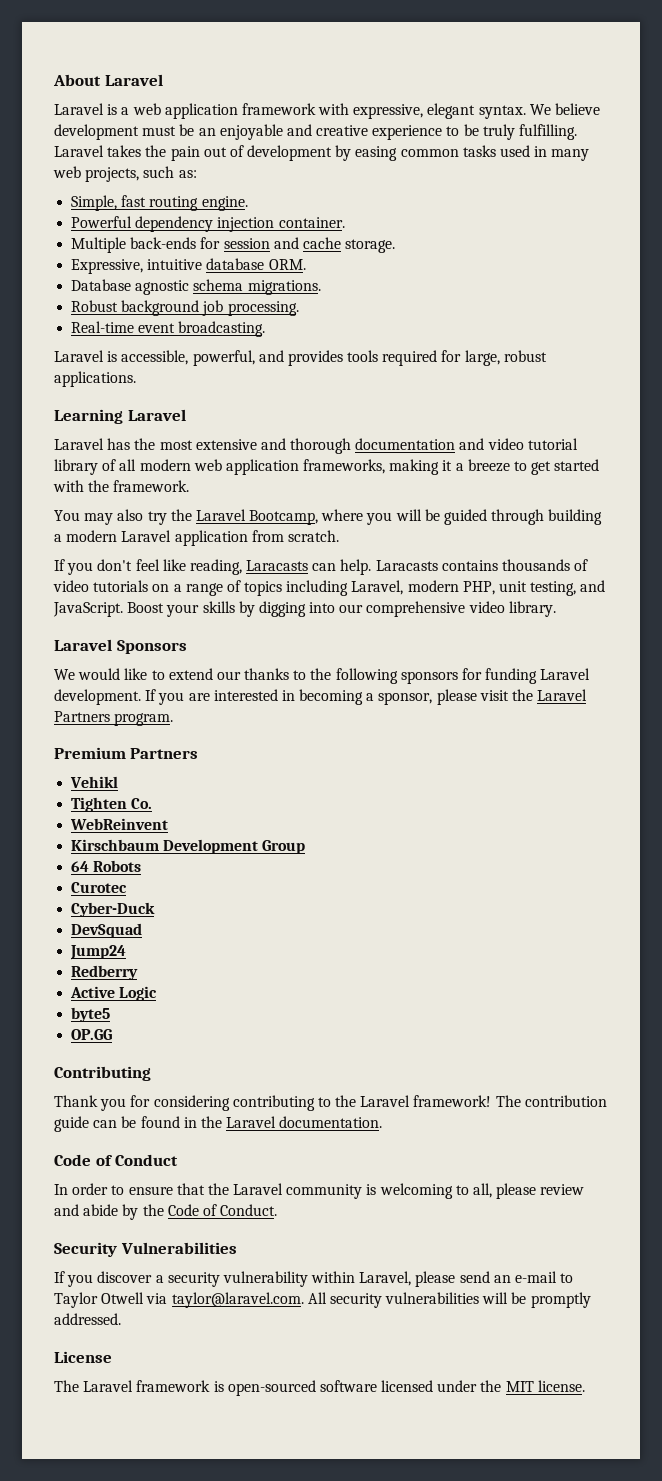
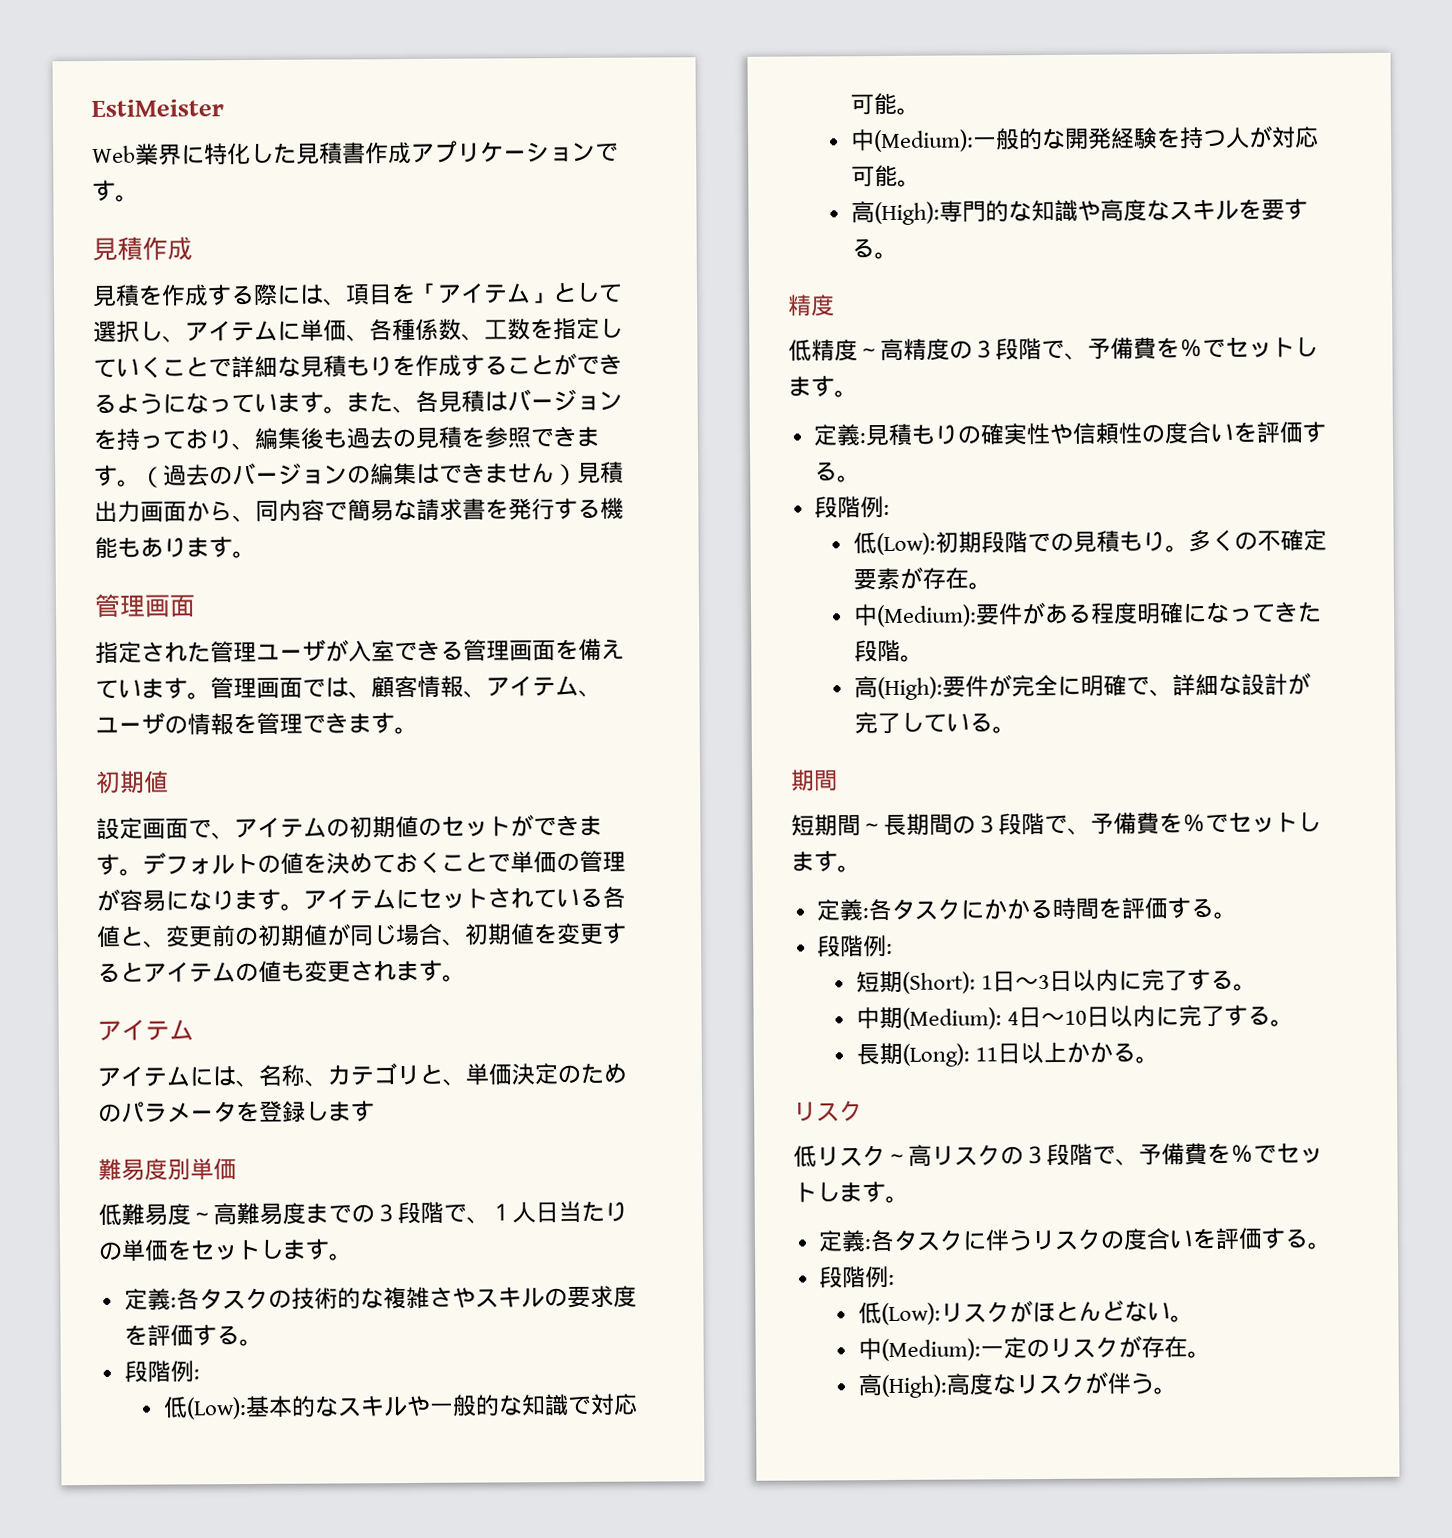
[53,74,163,86] [54,103,601,119] [54,124,578,140] [54,145,590,161] [53,166,197,182] [71,195,248,211] [71,216,345,232] [71,237,396,253] [71,258,306,274] [71,279,321,295] [71,300,299,316] [71,321,266,337] [54,350,547,366] [54,371,136,387] [54,409,186,424] [54,438,578,454] [54,459,600,475] [53,480,190,492] [54,509,603,525] [54,530,339,546] [54,559,589,575] [53,580,606,596] [53,601,556,617] [54,639,187,654] [54,668,591,684] [54,689,588,705] [54,711,174,726] [54,747,199,759] [70,776,119,788] [71,797,153,812] [70,818,169,830] [71,839,306,854] [71,860,142,872] [71,882,128,893] [71,902,156,917] [71,923,143,938] [70,945,127,960] [71,965,139,980] [70,986,158,1001] [71,1007,111,1022] [71,1029,113,1040] [54,1066,151,1081] [54,1095,607,1111] [54,1116,383,1132] [54,1154,179,1166] [54,1183,585,1199] [54,1204,278,1220] [54,1242,237,1257] [54,1271,574,1287] [54,1292,591,1308] [54,1313,121,1325] [54,1351,112,1363] [54,1380,585,1396] About Laravel // Laravel is a web application framework with expressive, elegant syntax. We believe development must be an enjoyable and creative experience to be truly fulfilling. Laravel takes the pain out of development by easing common tasks used in many web projects, such as: // Simple, fast routing engine. // Powerful dependency injection container. // Multiple back-ends for session and cache storage. // Expressive, intuitive database ORM. // Database agnostic schema migrations. // Robust background job processing. // Real-time event broadcasting. // Laravel is accessible, powerful, and provides tools required for large, robust applications. // Learning Laravel // Laravel has the most extensive and thorough documentation and video tutorial library of all modern web application frameworks, making it a breeze to get started with the framework. // You may also try the Laravel Bootcamp, where you will be guided through building a modern Laravel application from scratch. // If you don't feel like reading, Laracasts can help. Laracasts contains thousands of video tutorials on a range of topics including Laravel, modern PHP, unit testing, and JavaScript. Boost your skills by digging into our comprehensive video library. // Laravel Sponsors // We would like to extend our thanks to the following sponsors for funding Laravel development. If you are interested in becoming a sponsor, please visit the Laravel Partners program. // Premium Partners // Vehikl // Tighten Co. // WebReinvent // Kirschbaum Development Group // 64 Robots // Curotec // Cyber-Duck // DevSquad // Jump24 // Redberry // Active Logic // byte5 // OP.GG // Contributing // Thank you for considering contributing to the Laravel framework! The contribution guide can be found in the Laravel documentation. // Code of Conduct // In order to ensure that the Laravel community is welcoming to all, please review and abide by the Code of Conduct. // Security Vulnerabilities // If you discover a security vulnerability within Laravel, please send an e-mail to Taylor Otwell via taylor@laravel.com. All security vulnerabilities will be promptly addressed. // License // The Laravel framework is open-sourced software licensed under the MIT license. -> [91,99,224,117] [92,140,619,166] [92,179,139,202] [92,236,193,261] [92,282,623,307] [93,317,623,343] [93,352,623,379] [93,388,623,415] [93,425,600,451] [94,461,624,488] [94,497,624,523] [94,536,256,559] [94,593,196,618] [95,638,625,664] [95,675,602,700] [95,712,418,736] [95,770,169,794] [96,814,603,840] [96,850,626,876] [96,886,626,912] [96,922,627,948] [97,959,466,983] [97,1019,194,1041] [97,1062,627,1088] [98,1100,375,1123] [98,1158,237,1181] [98,1200,628,1226] [98,1238,353,1262] [123,1285,637,1311] [123,1324,263,1347] [123,1360,200,1383] [162,1393,638,1420] [849,92,920,116] [849,125,1319,153] [850,164,921,188] [850,198,1308,226] [850,238,898,260] [788,294,835,317] [788,337,1318,362] [788,375,858,398] [812,421,1326,447] [813,461,861,483] [813,496,890,519] [852,529,1327,556] [852,566,992,591] [852,601,1322,628] [853,639,924,663] [853,672,1311,701] [853,712,1016,735] [791,769,838,792] [791,812,1321,837] [791,850,861,873] [815,897,1237,922] [816,934,893,958] [855,968,1257,994] [855,1004,1294,1030] [855,1041,1159,1067] [793,1100,863,1122] [793,1142,1323,1168] [793,1181,909,1204] [817,1227,1332,1253] [818,1265,895,1289] [857,1300,1194,1326] [857,1335,1211,1362] [857,1371,1177,1399] EstiMeister // Web業界に特化した見積書作成アプリケーションです。 // 見積作成 // 見積を作成する際には、項目を「アイテム」として選択し、アイテムに単価、各種係数、工数を指定していくことで詳細な見積もりを作成することができるようになっています。また、各見積はバージョンを持っており、編集後も過去の見積を参照できます。（過去のバージョンの編集はできません）見積出力画面から、同内容で簡易な請求書を発行する機能もあります。 // 管理画面 // 指定された管理ユーザが入室できる管理画面を備えています。管理画面では、顧客情報、アイテム、ユーザの情報を管理できます。 // 初期値 // 設定画面で、アイテムの初期値のセットができます。デフォルトの値を決めておくことで単価の管理が容易になります。アイテムにセットされている各値と、変更前の初期値が同じ場合、初期値を変更するとアイテムの値も変更されます。 // アイテム // アイテムには、名称、カテゴリと、単価決定のためのパラメータを登録します // 難易度別単価 // 低難易度～高難易度までの３段階で、１人日当たりの単価をセットします。 // 定義:各タスクの技術的な複雑さやスキルの要求度を評価する。 // 段階例: // 低(Low):基本的なスキルや一般的な知識で対応可能。 // 中(Medium):一般的な開発経験を持つ人が対応可能。 // 高(High):専門的な知識や高度なスキルを要する。 // 精度 // 低精度～高精度の３段階で、予備費を％でセットします。 // 定義:見積もりの確実性や信頼性の度合いを評価する。 // 段階例: // 低(Low):初期段階での見積もり。多くの不確定要素が存在。 // 中(Medium):要件がある程度明確になってきた段階。 // 高(High):要件が完全に明確で、詳細な設計が完了している。 // 期間 // 短期間～長期間の３段階で、予備費を％でセットします。 // 定義:各タスクにかかる時間を評価する。 // 段階例: // 短期(Short): 1日〜3日以内に完了する。 // 中期(Medium): 4日〜10日以内に完了する。 // 長期(Long): 11日以上かかる。 // リスク // 低リスク～高リスクの３段階で、予備費を％でセットします。 // 定義:各タスクに伴うリスクの度合いを評価する。 // 段階例: // 低(Low):リスクがほとんどない。 // 中(Medium):一定のリスクが存在。 // 高(High):高度なリスクが伴う。

